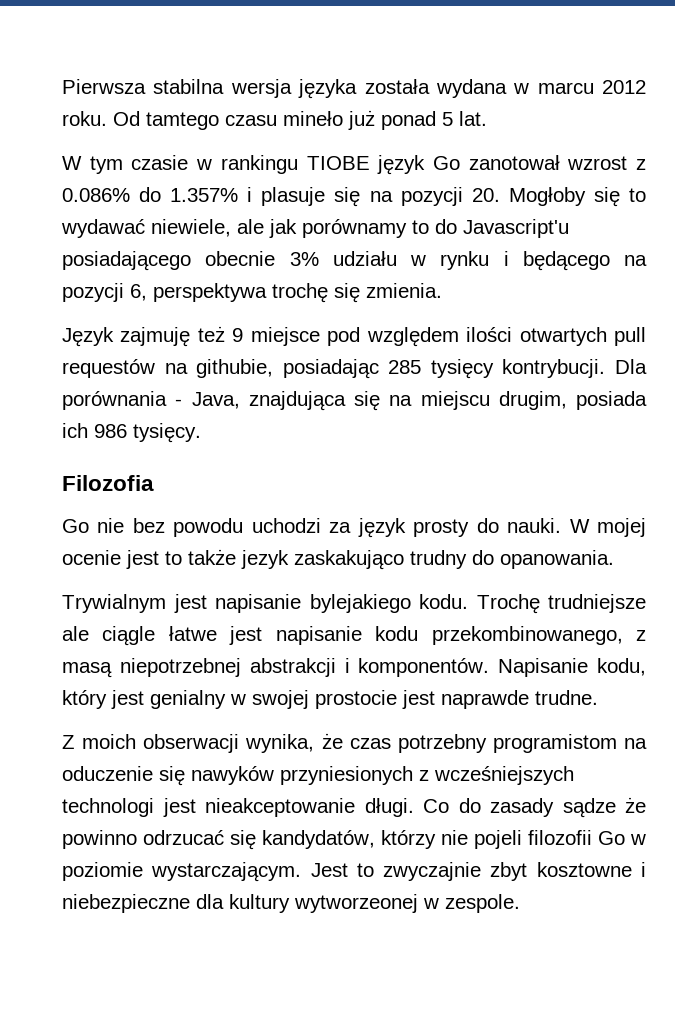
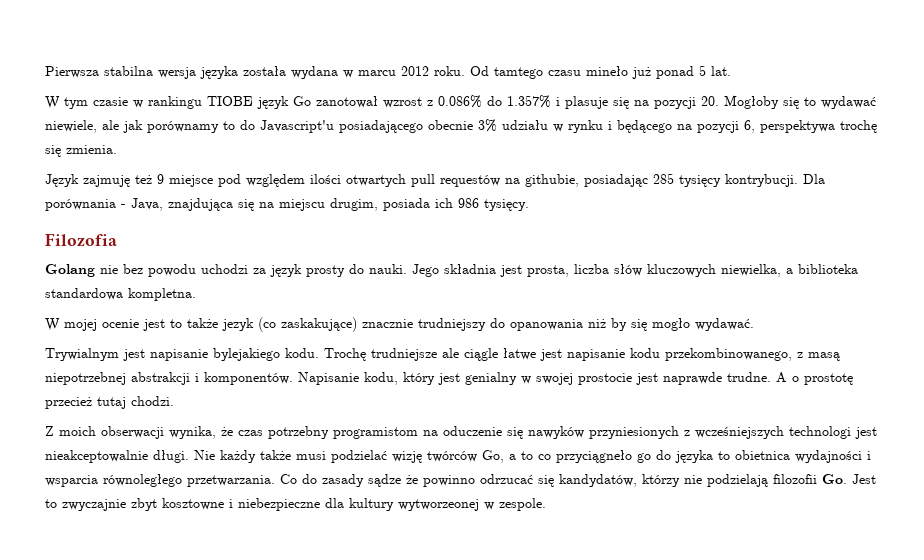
[62,519,89,533] Go -> [45,264,95,277] Golang
(562, 525) none -> [412,264,858,277] [45,288,196,301] Jego składnia jest prosta, liczba słów kluczowych niewielka, a biblioteka standardowa kompletna. //
[294,550,614,570] zaskakująco trudny do opanowania. -> [258,317,754,332] (co zaskakujące) znacznie trudniejszy do opanowania niż by się mogło wydawać.
(598, 697) none -> [776,372,853,385] [45,396,174,409] A o prostotę przecież tutaj chodzi.
[205,798,414,817] nieakceptowanie długi. -> [45,450,871,463] [45,474,275,487] nieakceptowalnie długi. Nie każdy także musi podzielać wizję twórców Go, a to co przyciągneło go do języka to obietnica wydajności i wsparcia równoległego przetwarzania.
[474,830,646,849] [62,862,302,882] pojeli filozofii Go w poziomie wystarczającym. -> [707,474,847,487] podzielają filozofii Go.

